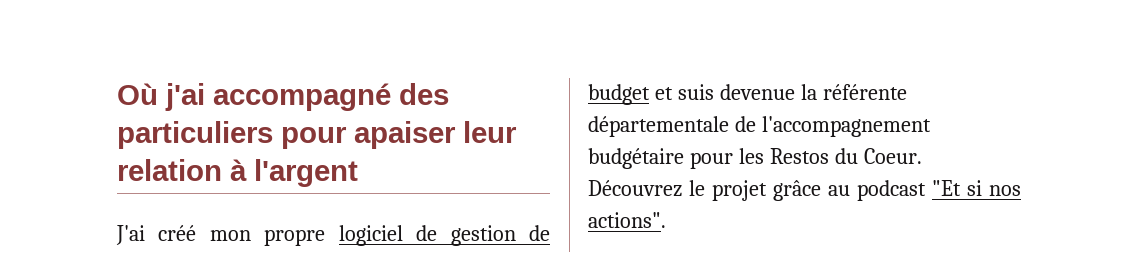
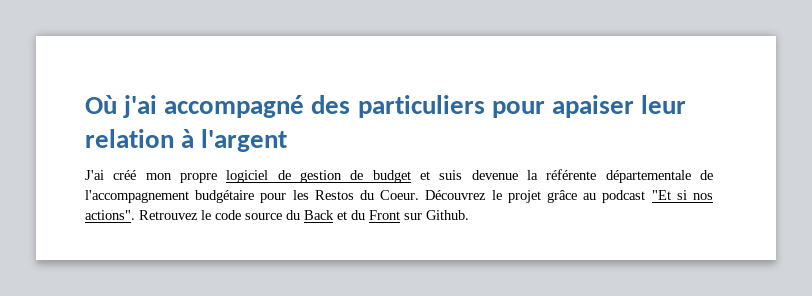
(666, 220) none -> [139,210,469,220] Retrouvez le code source du Back et du Front sur Github.

